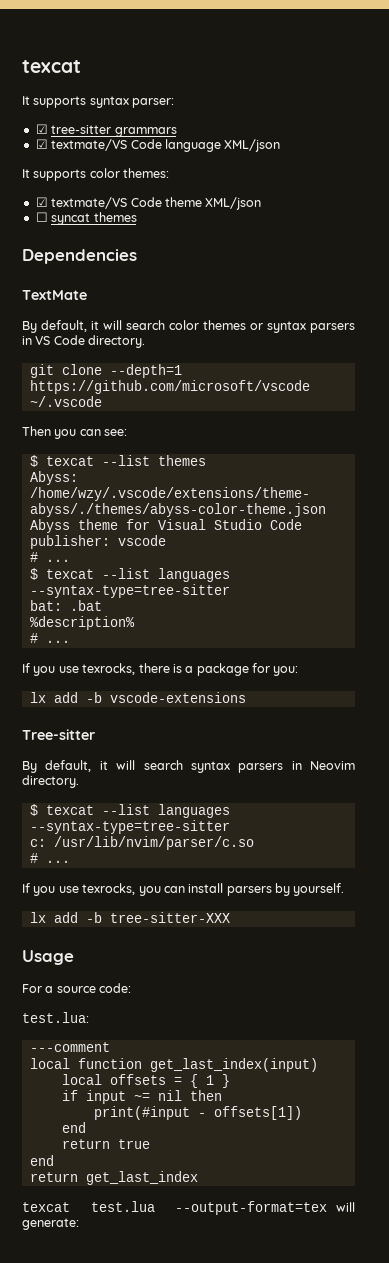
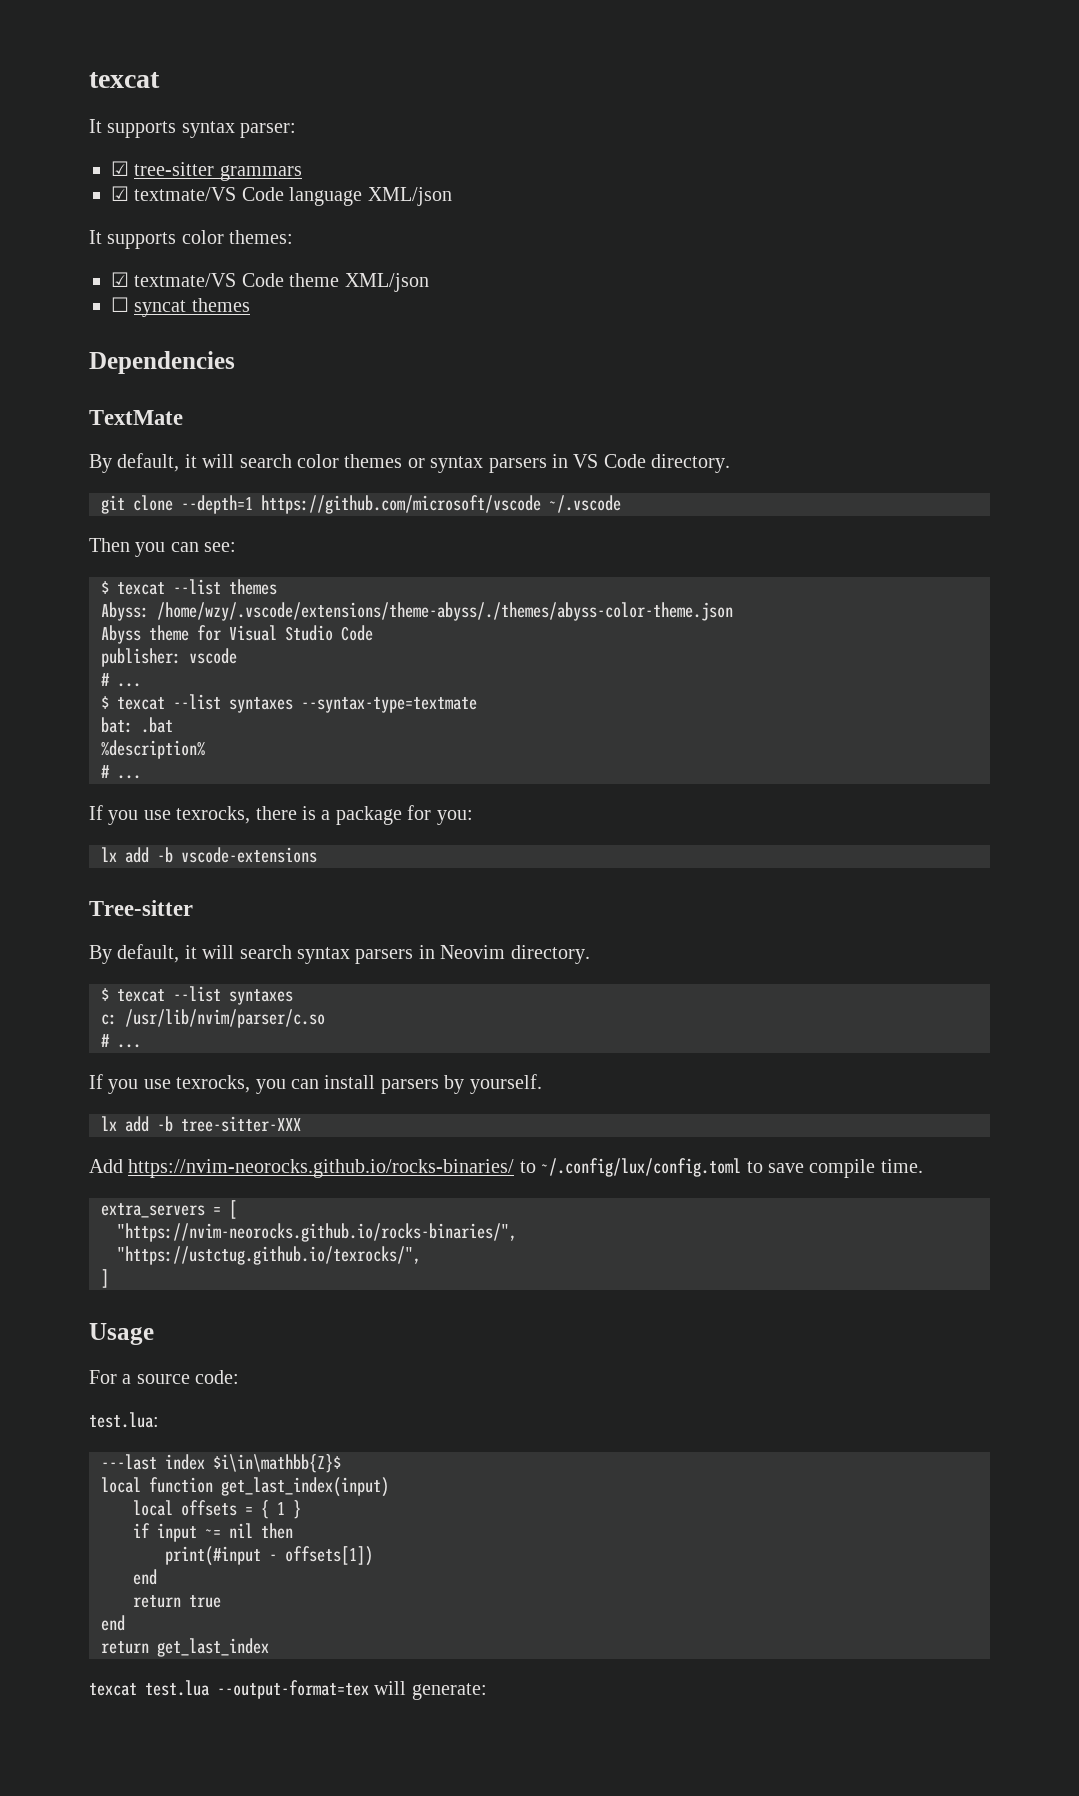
[157,568,230,582] [29,584,230,598] languages --syntax-type=tree-sitter -> [229,697,477,713] syntaxes --syntax-type=textmate
[157,804,230,818] [29,820,230,834] languages --syntax-type=tree-sitter -> [229,989,293,1005] syntaxes
(230, 917) none -> [89,1158,923,1178] [101,1200,237,1219] [117,1223,517,1242] [117,1246,421,1265] [101,1269,109,1288] // Add https://nvim-neorocks.github.io/rocks-binaries/ to ~/.config/lux/config.toml to save compile time. // extra_servers = [ // "https://nvim-neorocks.github.io/rocks-binaries/", // "https://ustctug.github.io/texrocks/", // ]
[29,1042,110,1052] ---comment -> [101,1454,341,1473] ---last index $i\in\mathbb{Z}$

